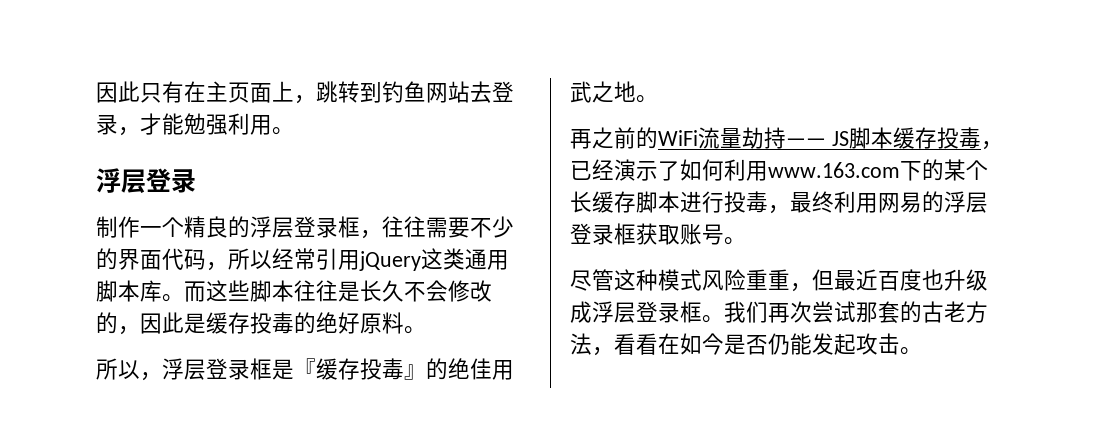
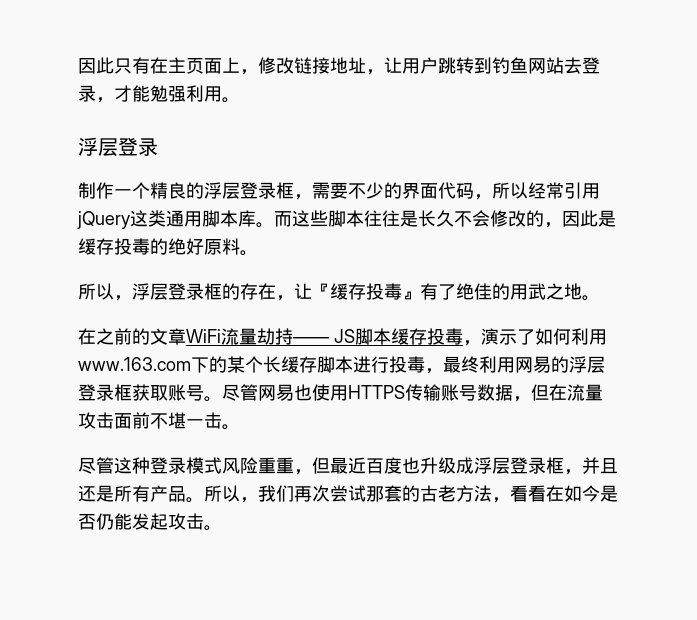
(316, 99) none -> [258,57,438,75] 修改链接地址，让用户
[382,216,426,238] 往往 -> (312, 197) none
[272,359,294,380] 是 -> [222,283,312,301] 的存在，让
[426,358,492,380] 的绝佳 -> [420,283,510,300] 有了绝佳的
[570,127,658,149] 再之前的 -> [78,328,186,345] 在之前的文章
[570,159,614,180] 已经 -> (481, 343) none
(746, 241) none -> [222,384,603,402] [78,412,240,430] 尽管网易也使用HTTPS传输账号数据，但在流量攻击面前不堪一击。
(658, 280) none -> [150,457,186,474] 登录
[702,315,724,323] 。 -> [564,457,618,475] [78,485,258,503] ，并且还是所有产品。所以，

